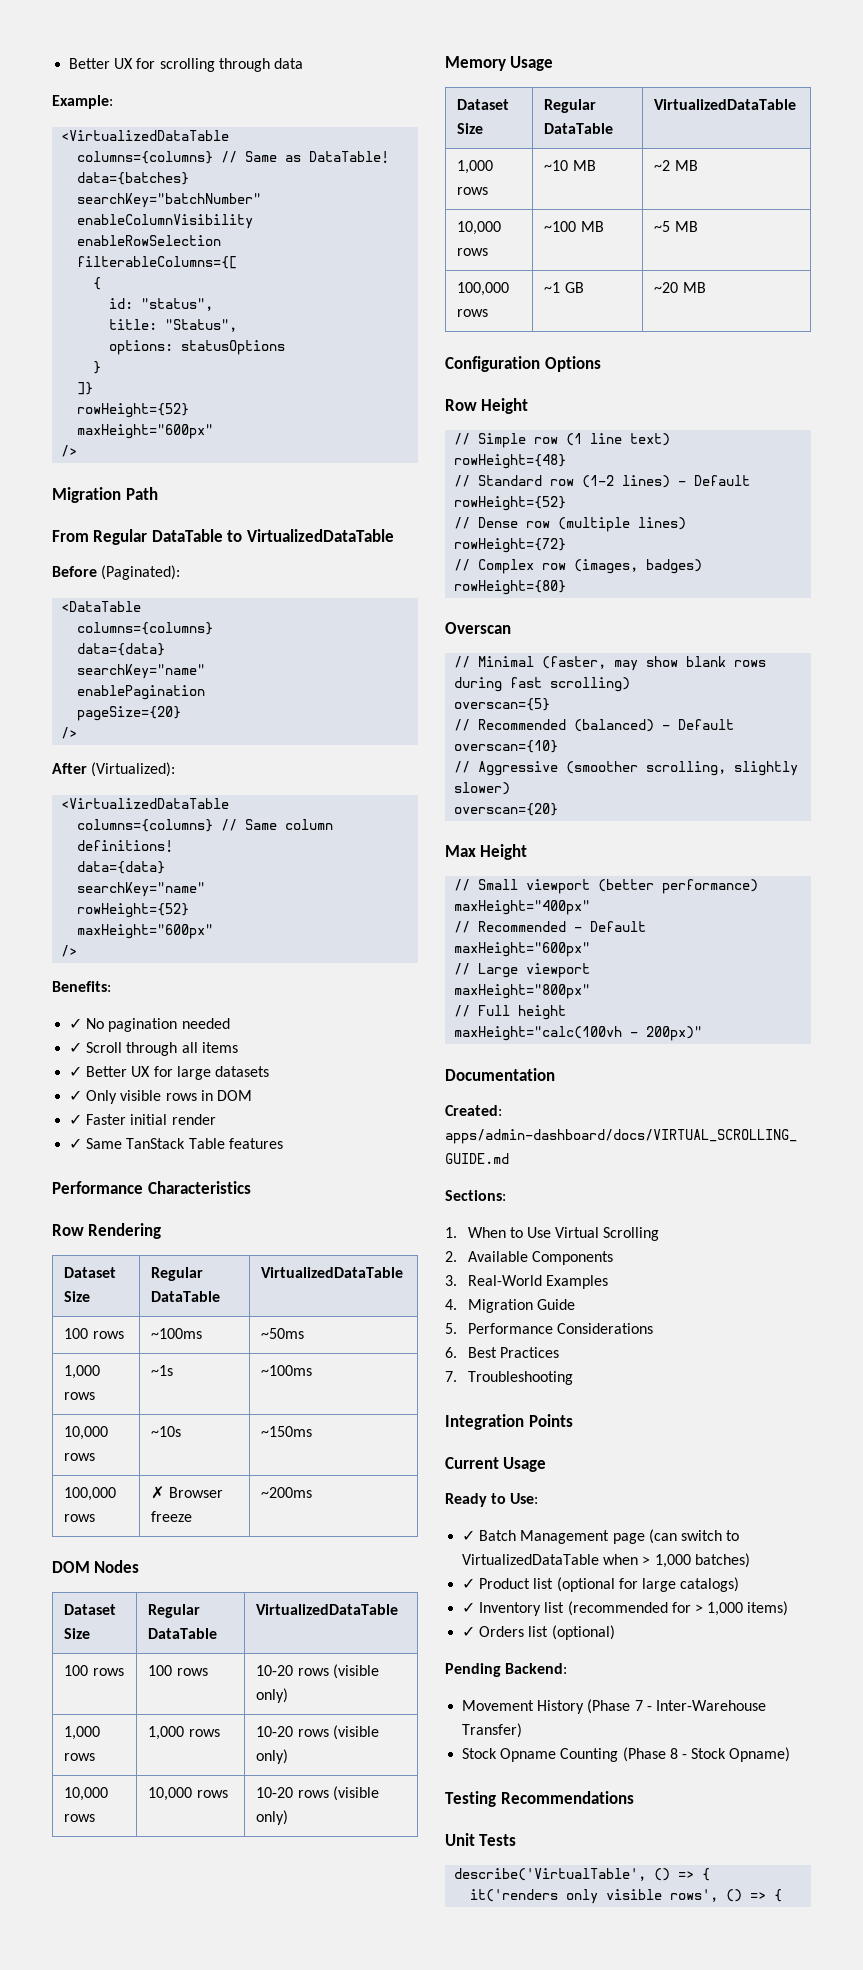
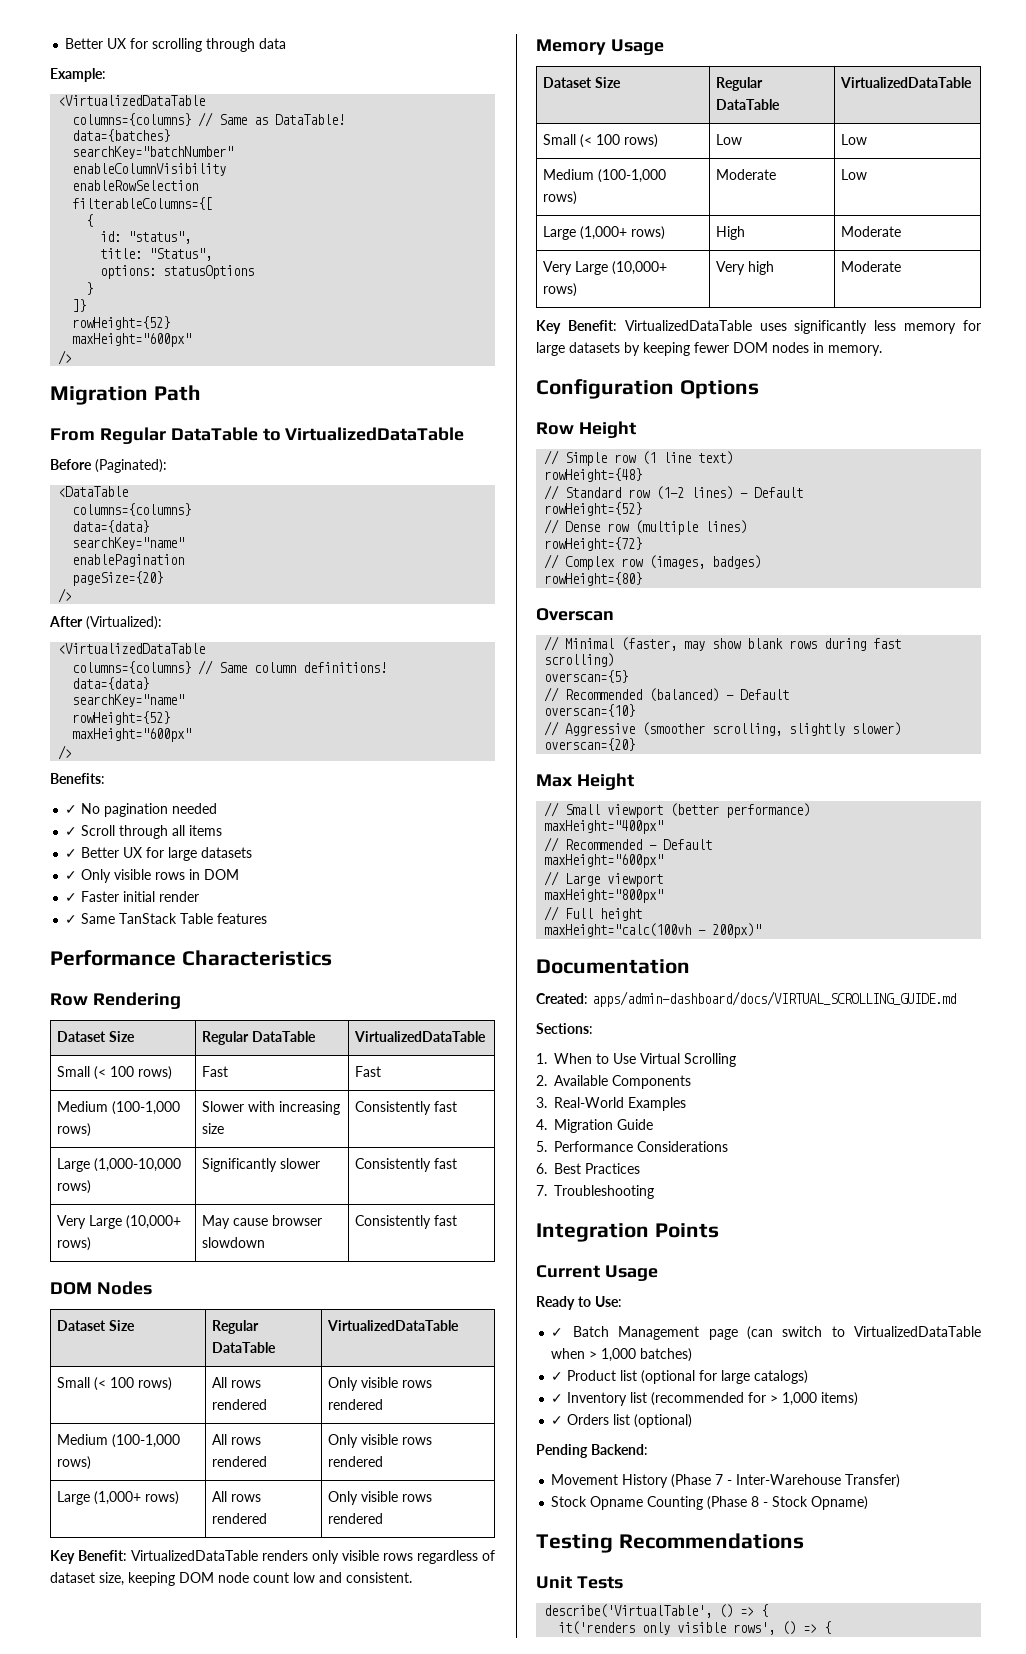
[64,1328,124,1339] [151,1328,203,1339] [261,1328,305,1339] [64,1365,101,1379] [64,1392,96,1400] [151,1365,174,1376] [261,1365,313,1376] [64,1426,109,1440] [64,1453,96,1461] [151,1426,182,1437] [261,1426,313,1437] [64,1487,117,1501] [64,1514,96,1522] [151,1486,223,1499] [151,1511,193,1522] [261,1487,313,1498] 100 rows | ~100ms | ~50ms // 1,000 rows | ~1s | ~100ms // 10,000 rows | ~10s | ~150ms // 100,000 rows | ✗ Browser freeze | ~200ms -> [57,1066,173,1080] [202,1066,229,1077] [355,1066,382,1077] [57,1101,181,1115] [57,1123,92,1137] [202,1101,341,1115] [202,1123,225,1134] [355,1101,458,1115] [57,1158,182,1172] [57,1180,92,1194] [202,1158,321,1172] [355,1158,458,1172] [57,1215,182,1229] [57,1237,92,1251] [202,1215,323,1229] [202,1237,266,1248] [355,1215,458,1229] Small (< 100 rows) | Fast | Fast // Medium (100-1,000 rows) | Slower with increasing size | Consistently fast // Large (1,000-10,000 rows) | Significantly slower | Consistently fast // Very Large (10,000+ rows) | May cause browser slowdown | Consistently fast
[64,1665,124,1676] [148,1665,208,1676] [256,1664,379,1679] [256,1688,289,1703] [64,1726,101,1740] [64,1753,96,1761] [148,1726,220,1740] [256,1725,379,1740] [256,1749,289,1764] [64,1787,109,1801] [64,1814,96,1822] [148,1787,228,1801] [256,1786,379,1801] [256,1810,289,1825] 100 rows | 100 rows | 10-20 rows (visible only) // 1,000 rows | 1,000 rows | 10-20 rows (visible only) // 10,000 rows | 10,000 rows | 10-20 rows (visible only) -> [57,1377,173,1391] [212,1377,262,1388] [212,1399,268,1410] [328,1377,433,1391] [328,1399,384,1410] [57,1434,181,1448] [57,1456,92,1470] [212,1434,262,1445] [212,1456,268,1467] [328,1434,433,1448] [328,1456,384,1467] [57,1491,180,1505] [212,1491,262,1502] [212,1513,268,1524] [328,1491,433,1505] [328,1513,384,1524] [50,1550,495,1564] [50,1572,412,1586] Small (< 100 rows) | All rows rendered | Only visible rows rendered // Medium (100-1,000 rows) | All rows rendered | Only visible rows rendered // Large (1,000+ rows) | All rows rendered | Only visible rows rendered // Key Benefit: VirtualizedDataTable renders only visible rows regardless of dataset size, keeping DOM node count low and consistent.
[457,160,494,174] [457,187,489,195] [544,160,596,171] [654,160,698,171] [457,221,502,235] [457,248,489,256] [544,221,604,232] [654,221,698,232] [457,282,510,296] [457,309,489,317] [544,282,584,293] [654,282,706,293] 1,000 rows | ~10 MB | ~2 MB // 10,000 rows | ~100 MB | ~5 MB // 100,000 rows | ~1 GB | ~20 MB -> [543,134,659,148] [716,134,743,145] [841,134,868,145] [543,169,667,183] [543,191,578,205] [716,169,777,180] [841,169,868,180] [543,226,666,240] [716,226,746,240] [841,226,902,237] [543,261,668,275] [543,283,578,297] [716,261,775,275] [841,261,902,272] [536,320,981,334] [536,342,882,356] Small (< 100 rows) | Low | Low // Medium (100-1,000 rows) | Moderate | Low // Large (1,000+ rows) | High | Moderate // Very Large (10,000+ rows) | Very high | Moderate // Key Benefit: VirtualizedDataTable uses significantly less memory for large datasets by keeping fewer DOM nodes in memory.

